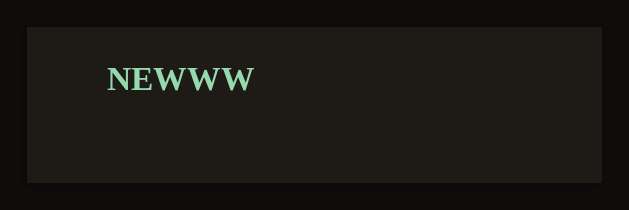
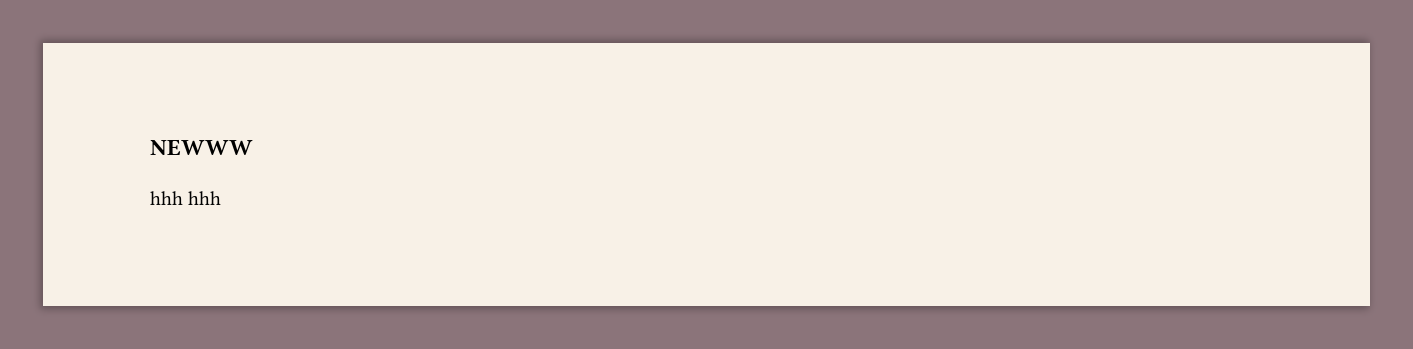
(255, 79) none -> [150,191,222,205] // hhh hhh

